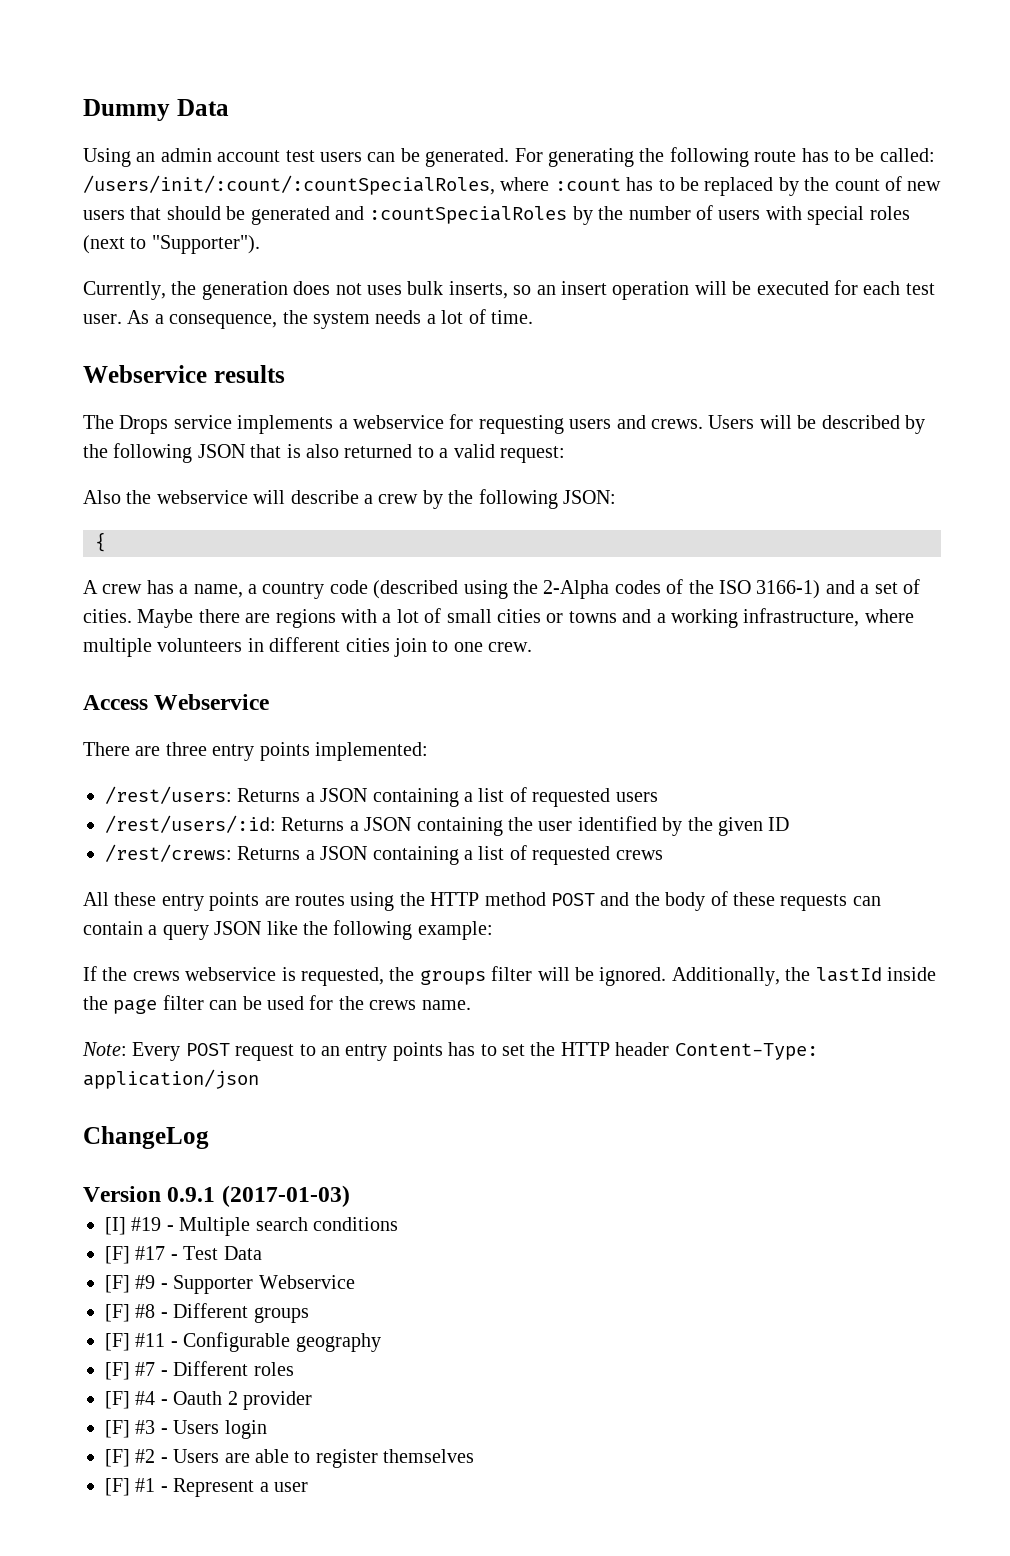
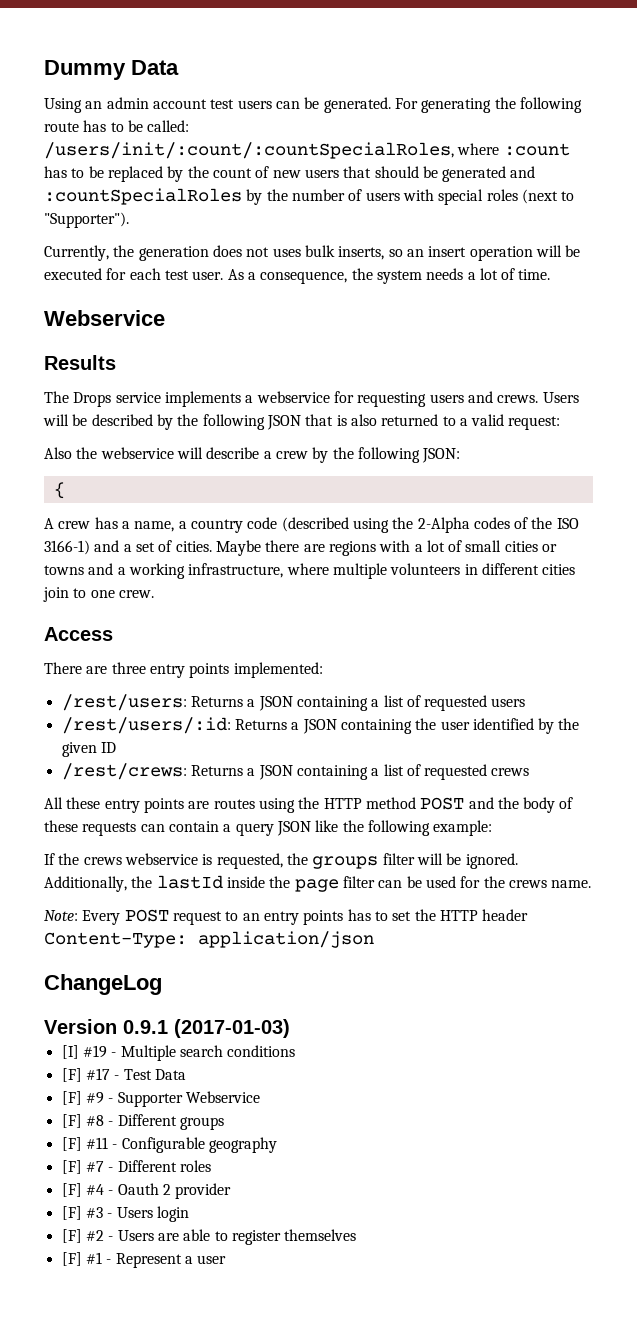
[213,365,285,383] results -> [44,355,116,370] // Results
[154,694,270,710] Webservice -> (113, 634) none

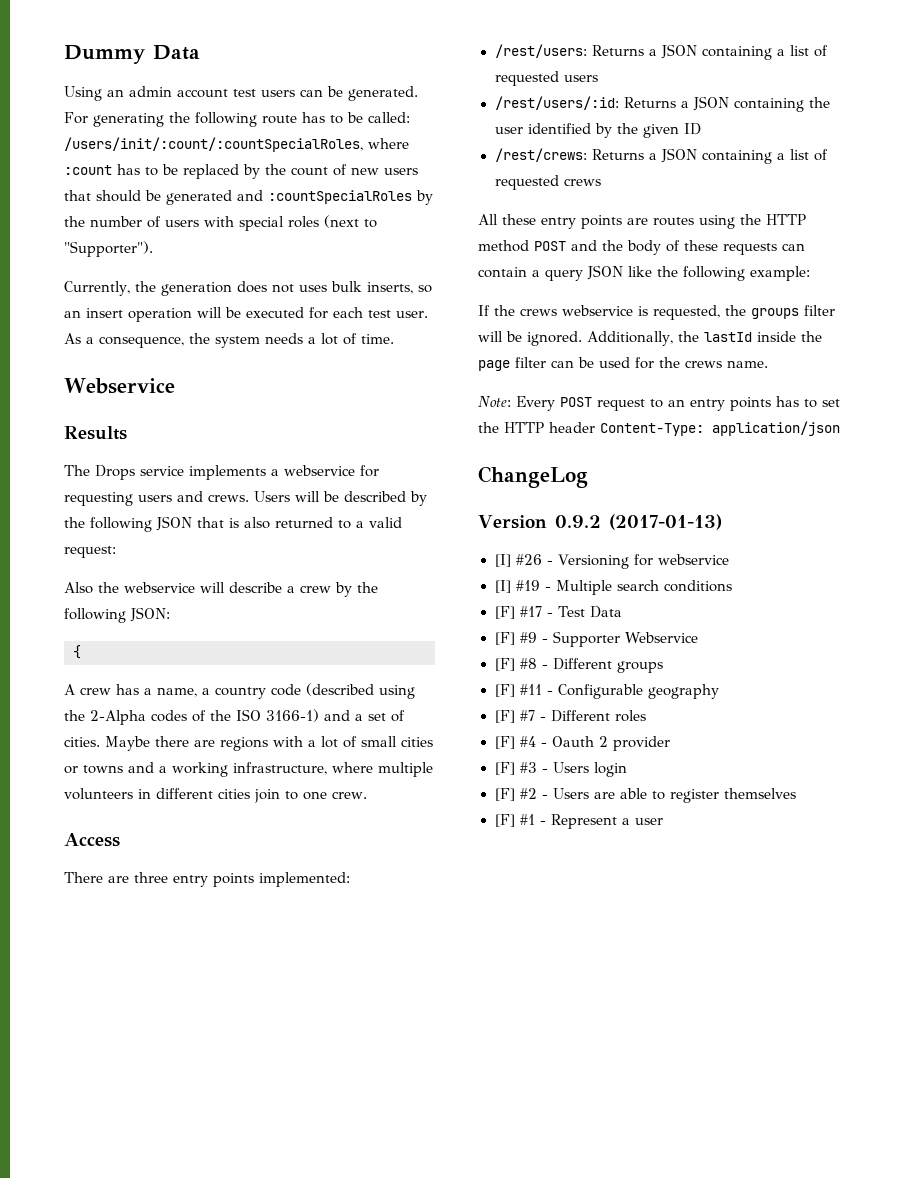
[123,1019,290,1038] 0.9.1 (2017-01-03) -> [554,514,722,530] [494,554,730,569] 0.9.2 (2017-01-13) // [I] #26 - Versioning for webservice

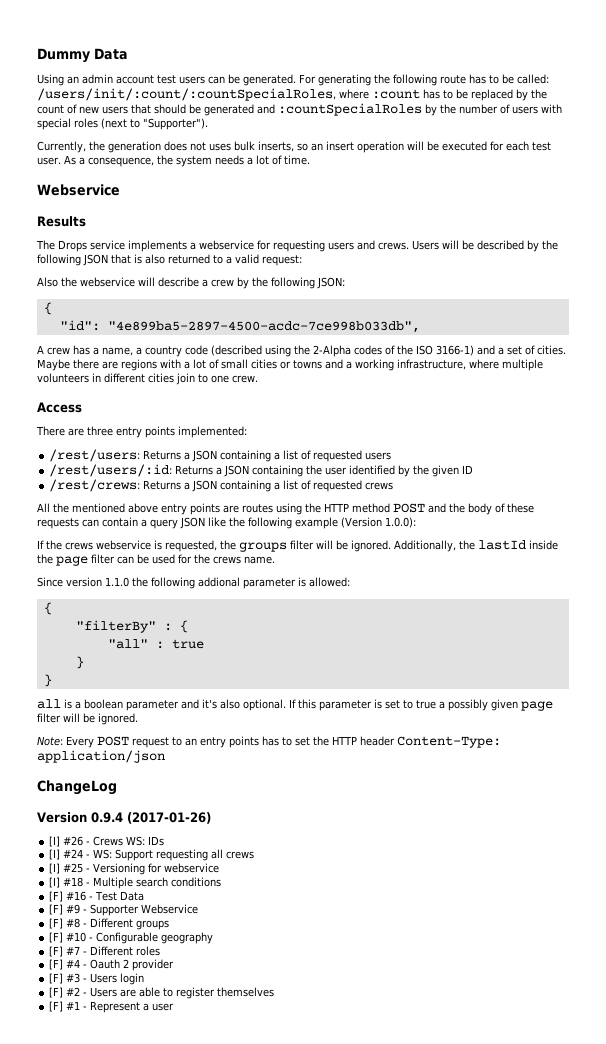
(81, 652) none -> [59,320,420,333] // "id": "4e899ba5-2897-4500-acdc-7ce998b033db",
[502,214,536,225] these -> [53,503,158,513] the mentioned above
[750,266,810,281] example: -> [295,517,416,529] example (Version 1.0.0):
(768, 364) none -> [37,577,350,589] [43,602,52,615] [75,620,188,633] [107,639,204,649] [75,656,84,669] [43,674,52,687] [37,699,553,711] [37,713,138,725] // Since version 1.1.0 the following addional parameter is allowed: // { // "filterBy" : { // "all" : true // } // } // all is a boolean parameter and it's also optional. If this parameter is set to true a possibly given page filter will be ignored.
[554,514,722,530] 0.9.2 (2017-01-13) -> [91,812,211,824] 0.9.4 (2017-01-26)
(553, 562) none -> [93,836,165,846] [49,849,255,861] [49,863,91,874] Crews WS: IDs // [I] #24 - WS: Support requesting all crews // [I] #25 -
[515,580,540,591] #19 -> [63,877,84,887] #18
[519,606,542,617] #17 -> [66,891,87,901] #16
[519,684,542,695] #11 -> [66,932,87,942] #10

